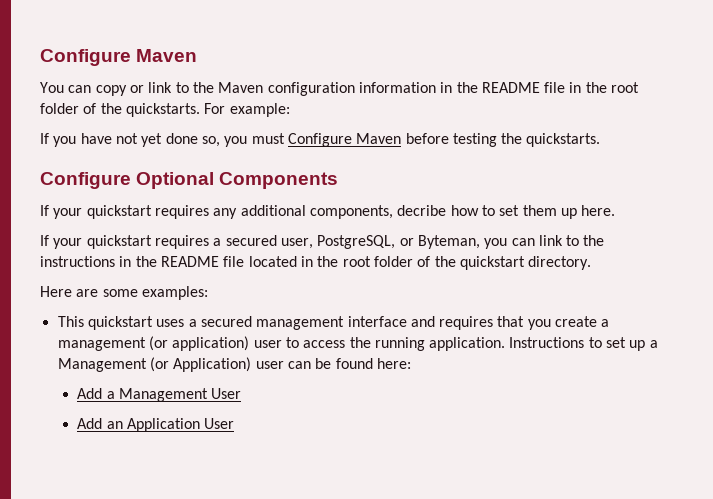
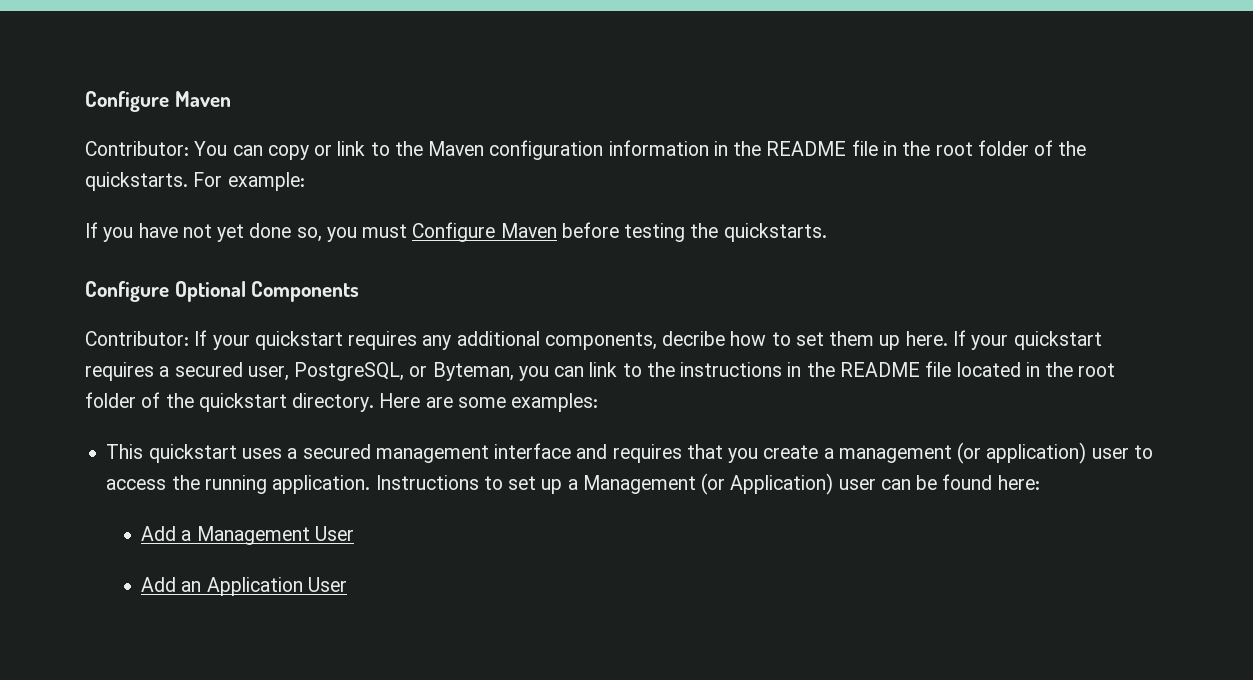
(198, 55) none -> [85,141,189,156] Contributor:
(339, 180) none -> [85,331,189,346] Contributor:
(616, 210) // -> (948, 338) none
(592, 263) // -> (375, 402) none

